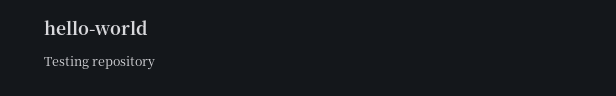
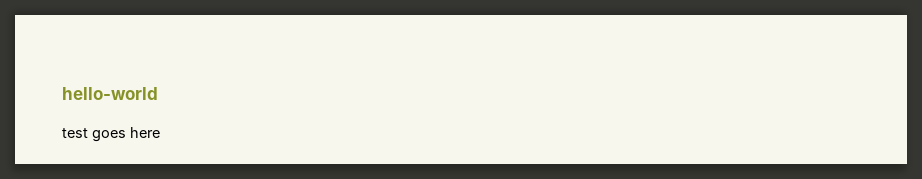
[44,56,156,70] Testing repository -> [62,127,160,142] test goes here

